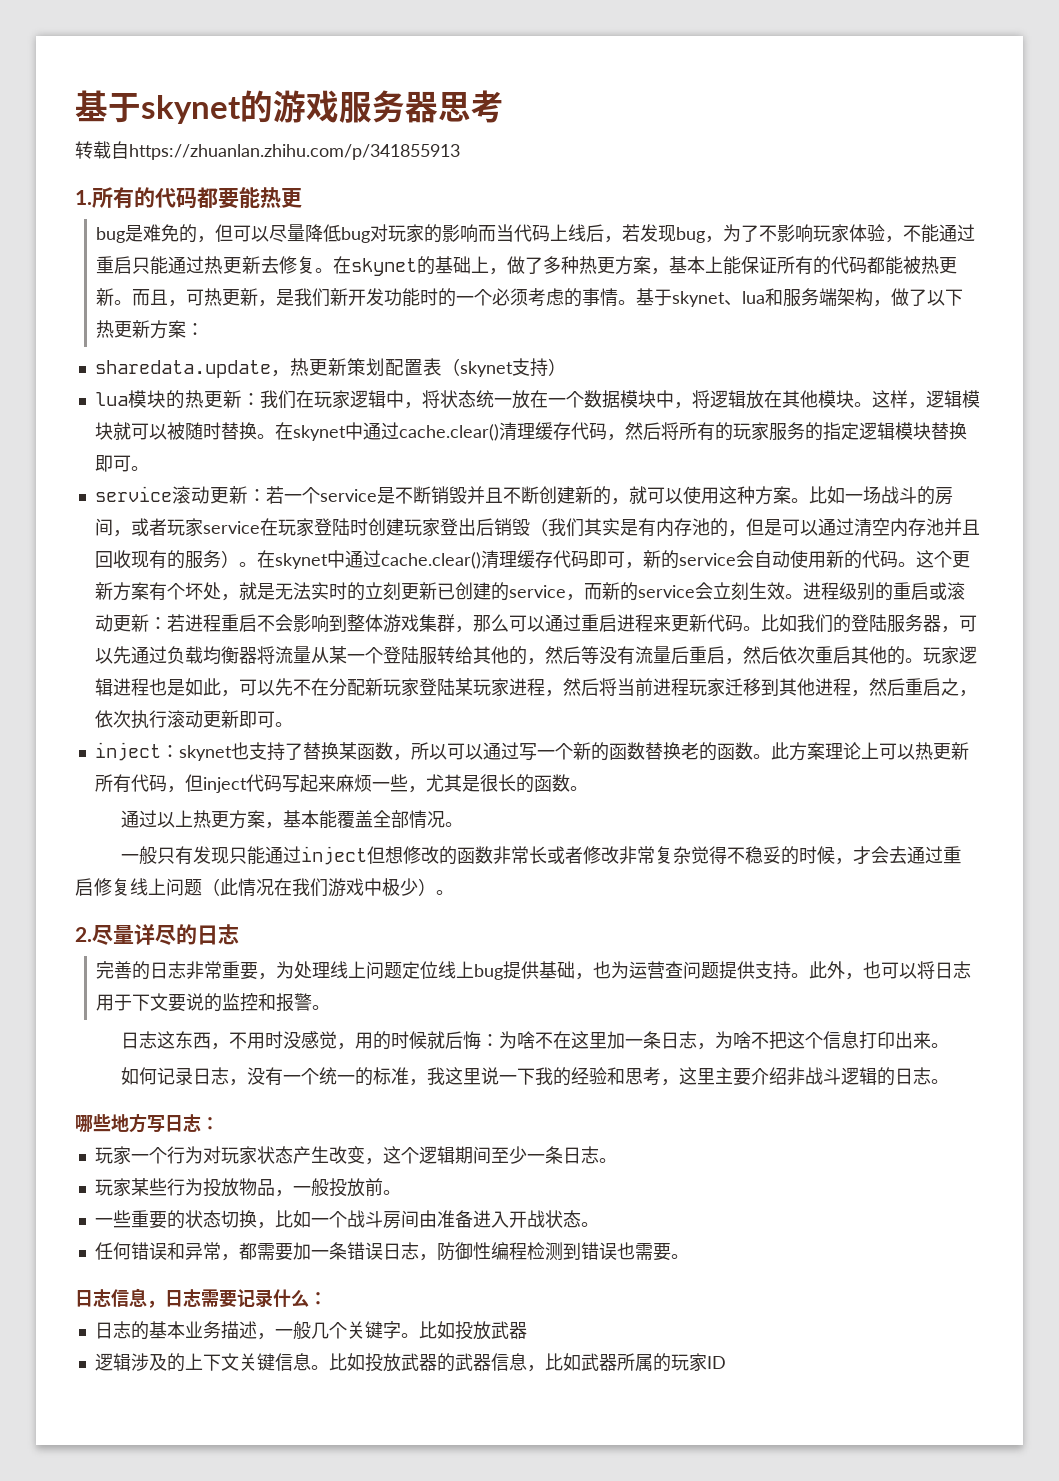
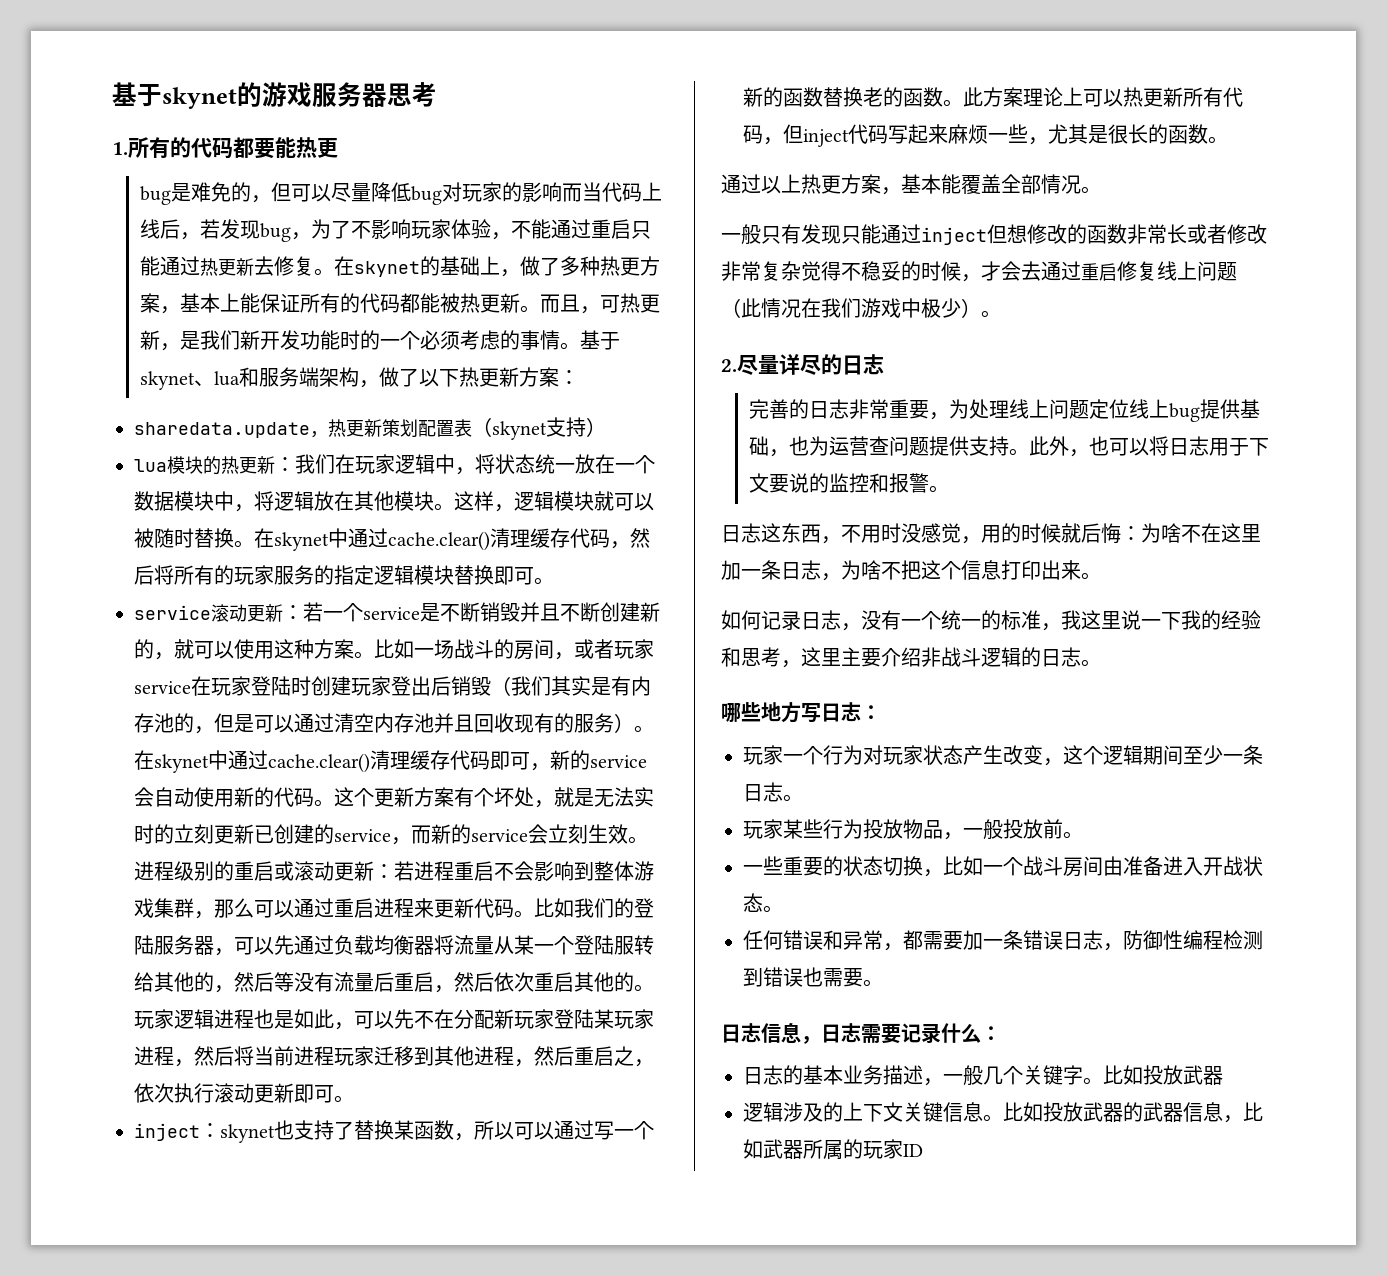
[75,141,460,160] // 转载自https://zhuanlan.zhihu.com/p/341855913 -> (437, 94) none

